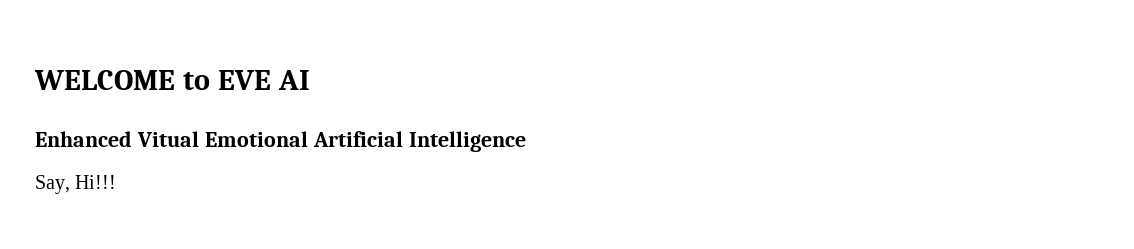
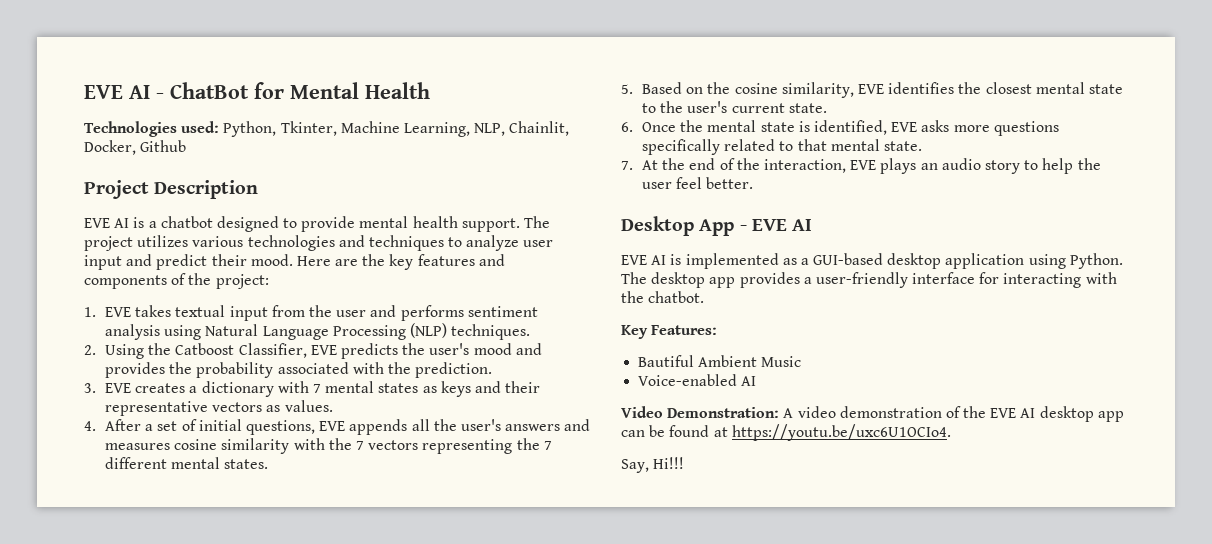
[34,70,311,90] [35,131,526,152] WELCOME to EVE AI // Enhanced Vitual Emotional Artificial Intelligence -> [84,82,430,99] [84,121,570,137] [84,140,187,155] [84,180,259,199] [84,216,551,232] [84,235,554,251] [84,254,505,270] [84,273,269,289] [84,305,538,321] [105,323,531,340] [84,343,542,359] [105,362,493,378] [84,381,541,397] [105,400,333,416] [84,419,591,435] [105,438,552,454] [105,457,269,469] [621,82,1123,98] [642,101,827,113] [621,120,1059,136] [642,139,923,155] [621,158,1101,174] [642,177,754,189] [621,216,813,236] [621,253,1123,269] [621,272,1117,288] [621,291,705,303] [621,325,718,339] [638,355,802,367] [638,374,757,386] [621,406,1124,422] [621,424,951,441] EVE AI - ChatBot for Mental Health // Technologies used: Python, Tkinter, Machine Learning, NLP, Chainlit, Docker, Github // Project Description // EVE AI is a chatbot designed to provide mental health support. The project utilizes various technologies and techniques to analyze user input and predict their mood. Here are the key features and components of the project: // 1. EVE takes textual input from the user and performs sentiment analysis using Natural Language Processing (NLP) techniques. // 2. Using the Catboost Classifier, EVE predicts the user's mood and provides the probability associated with the prediction. // 3. EVE creates a dictionary with 7 mental states as keys and their representative vectors as values. // 4. After a set of initial questions, EVE appends all the user's answers and measures cosine similarity with the 7 vectors representing the 7 different mental states. // 5. Based on the cosine similarity, EVE identifies the closest mental state to the user's current state. // 6. Once the mental state is identified, EVE asks more questions specifically related to that mental state. // 7. At the end of the interaction, EVE plays an audio story to help the user feel better. // Desktop App - EVE AI // EVE AI is implemented as a GUI-based desktop application using Python. The desktop app provides a user-friendly interface for interacting with the chatbot. // Key Features: // Bautiful Ambient Music // Voice-enabled AI // Video Demonstration: A video demonstration of the EVE AI desktop app can be found at https://youtu.be/uxc6U1OCIo4.

